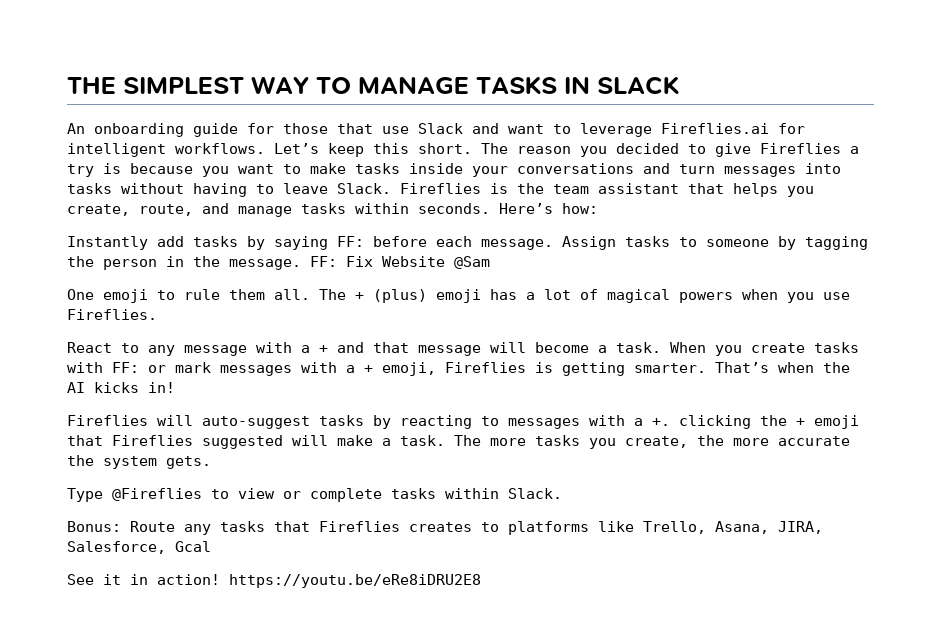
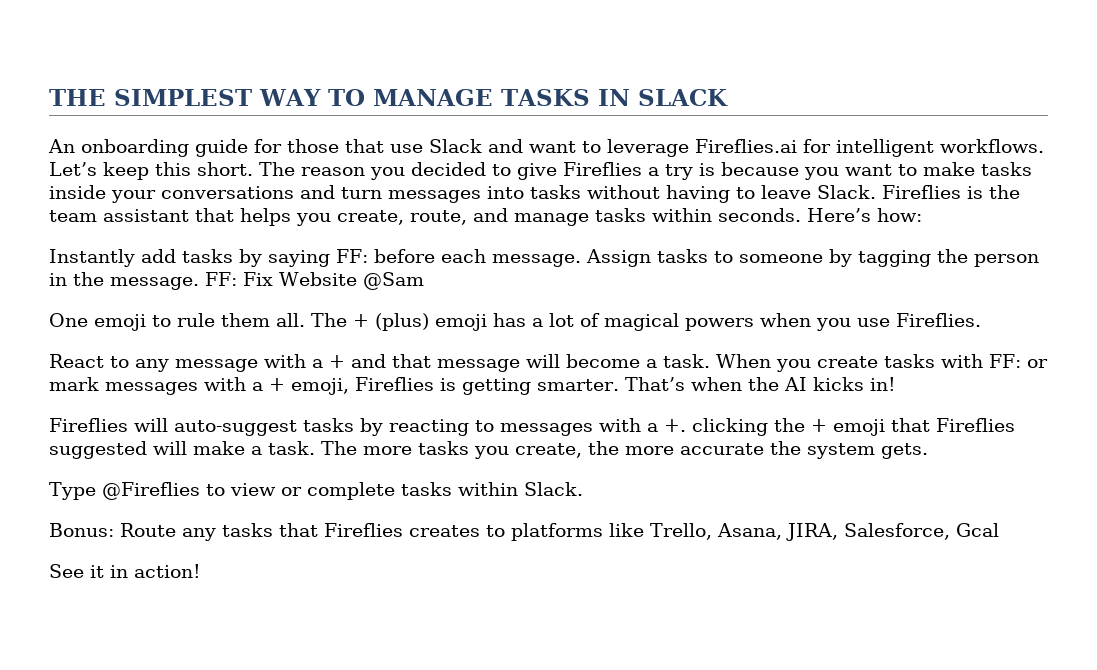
[229,574,481,588] https://youtu.be/eRe8iDRU2E8 -> (201, 571) none

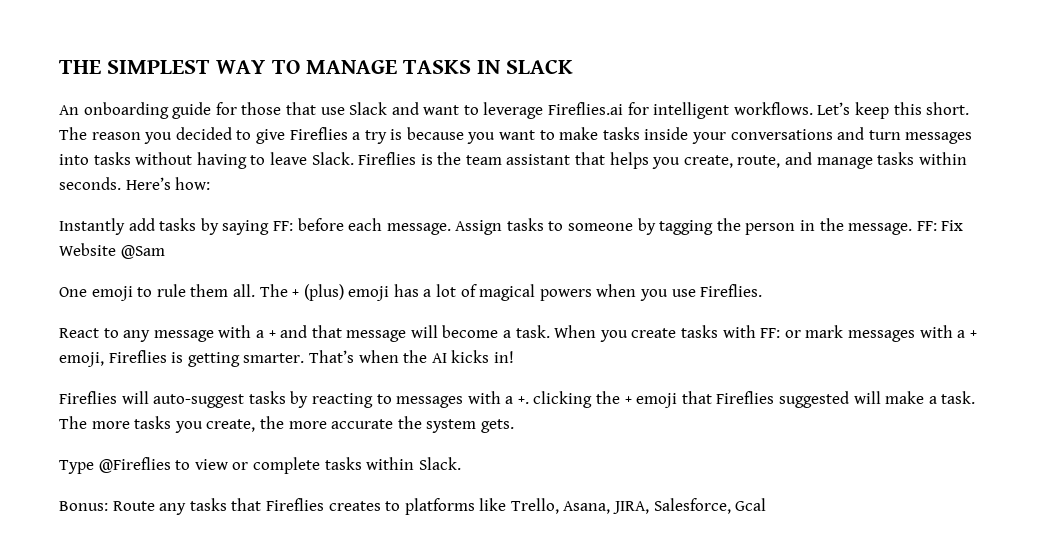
[49,564,201,578] // See it in action! -> (767, 504) none

